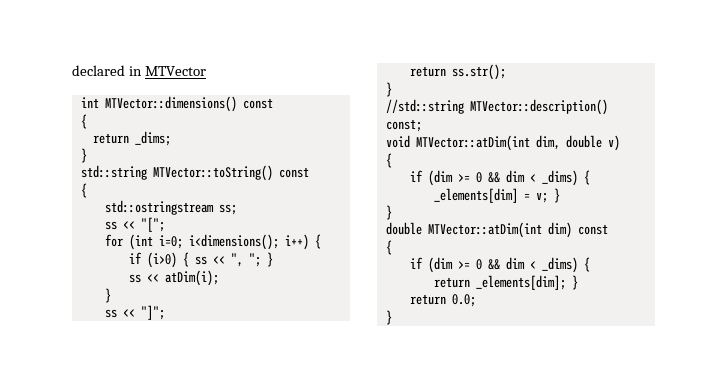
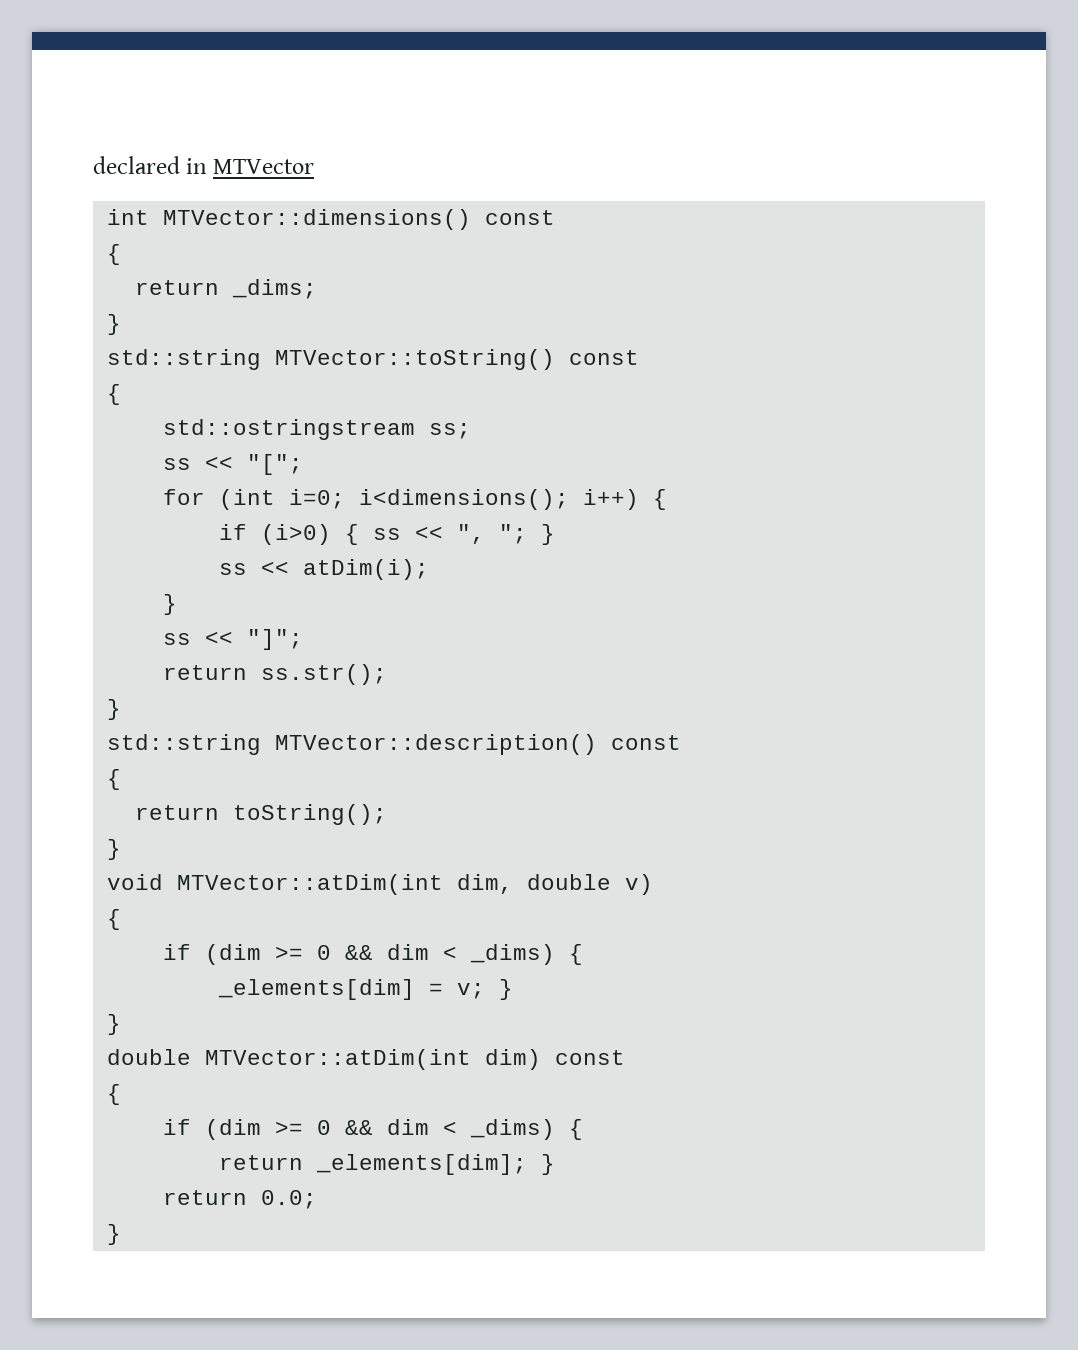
[385,99,608,115] [385,119,422,132] //std::string MTVector::description() const; -> [107,734,682,755] [107,769,122,790] [135,804,388,825] [107,839,122,860] std::string MTVector::description() const // { // return toString(); // }

